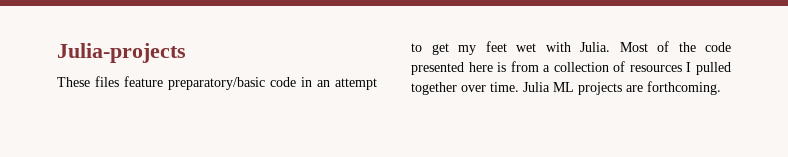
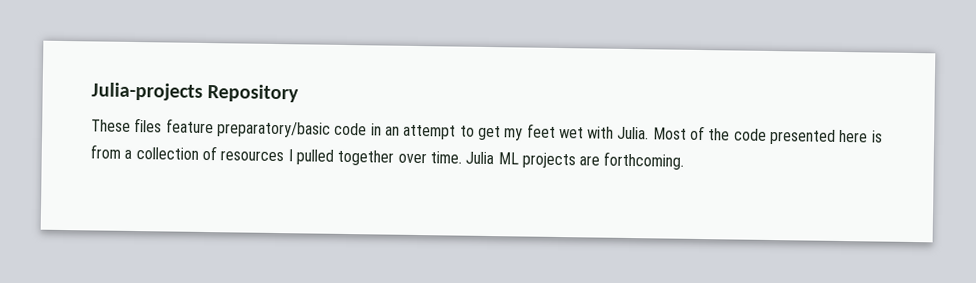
(186, 53) none -> [207,84,300,103] Repository

